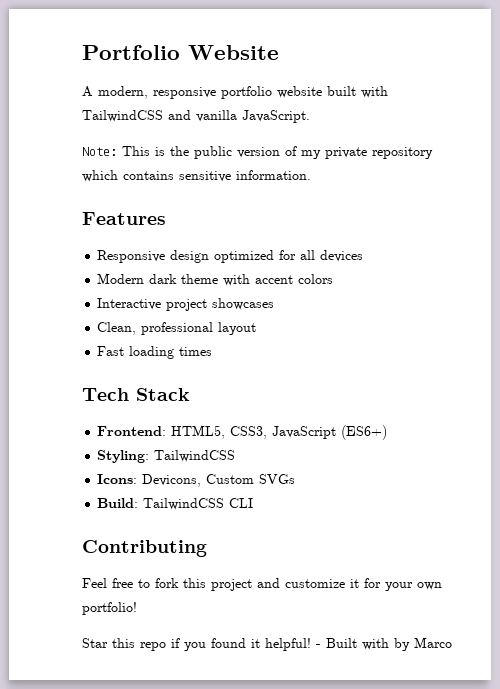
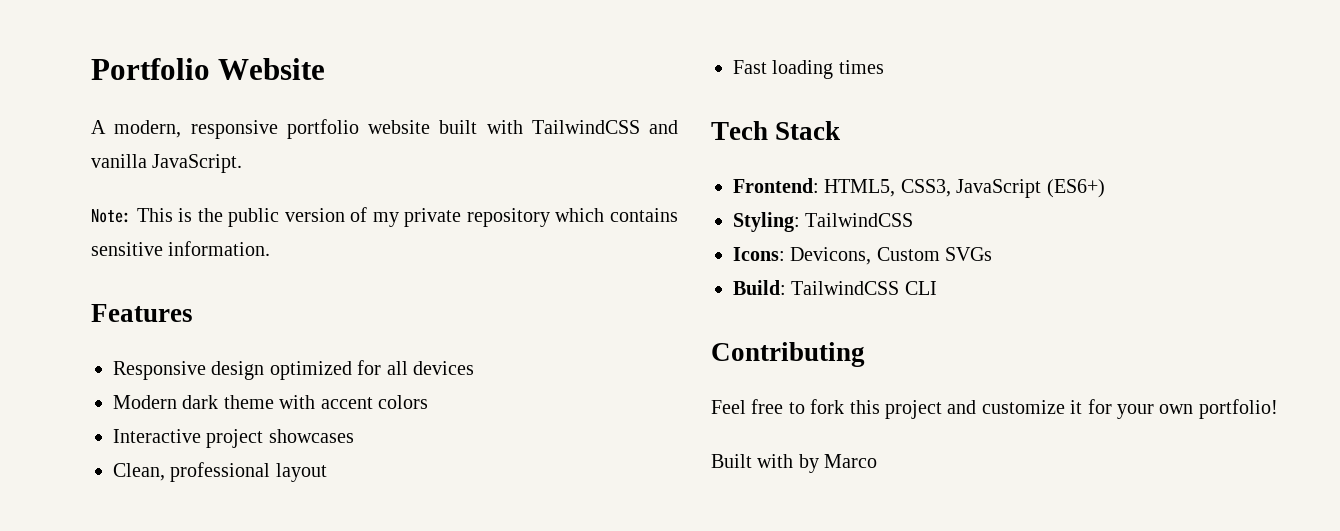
[82,638,321,651] Star this repo if you found it helpful! - -> (1278, 409) none

